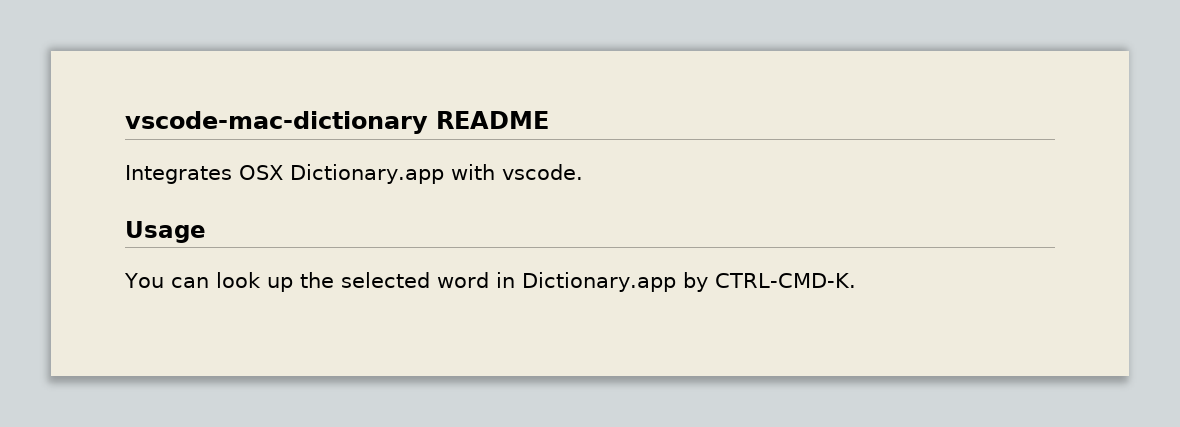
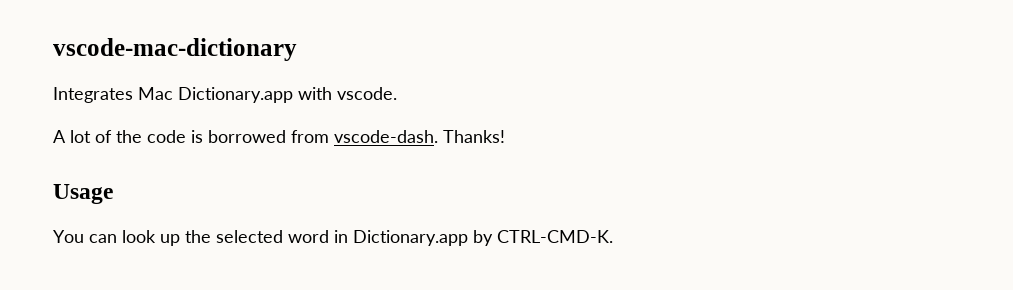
[436,111,549,129] README -> (297, 49) none
[239,165,283,180] OSX -> [138,87,173,100] Mac
(583, 172) none -> [53,130,505,143] // A lot of the code is borrowed from vscode-dash. Thanks!

